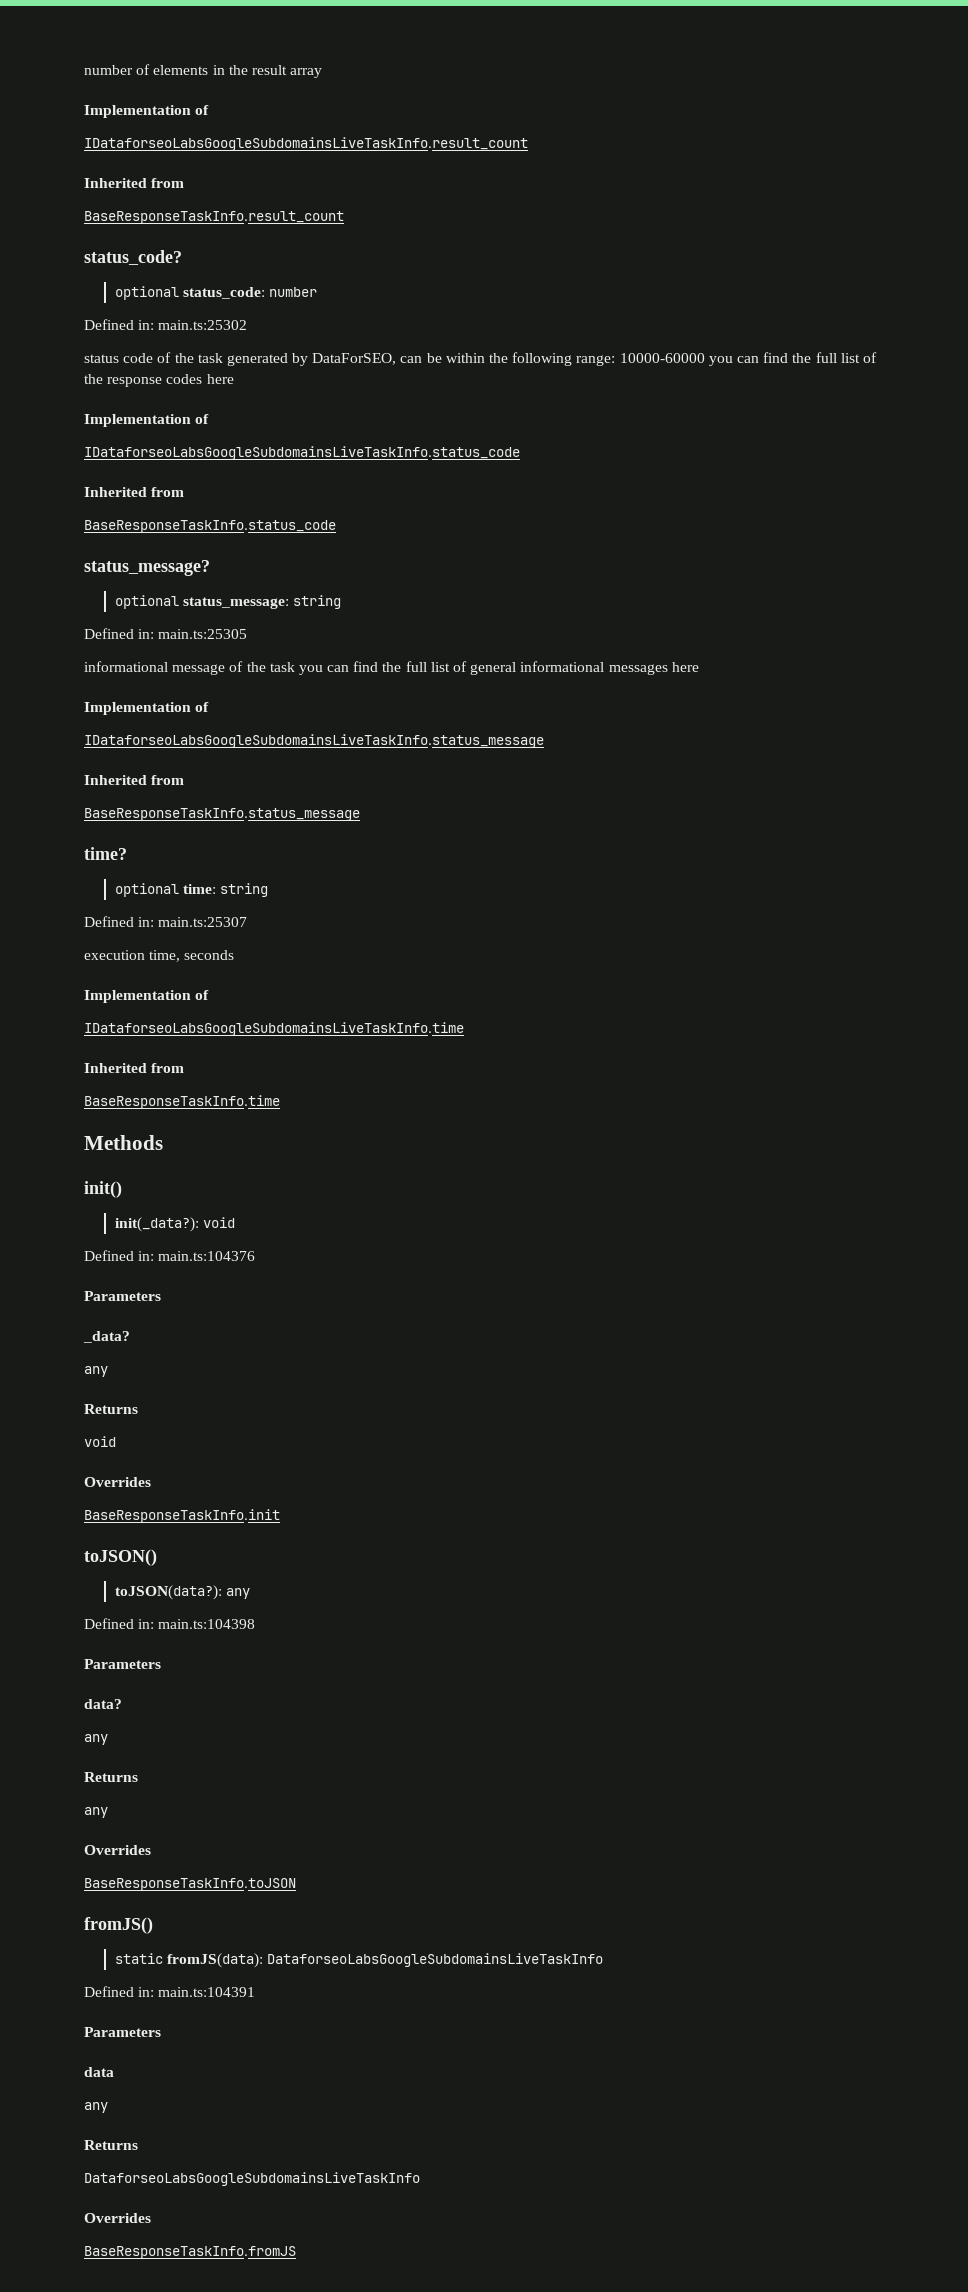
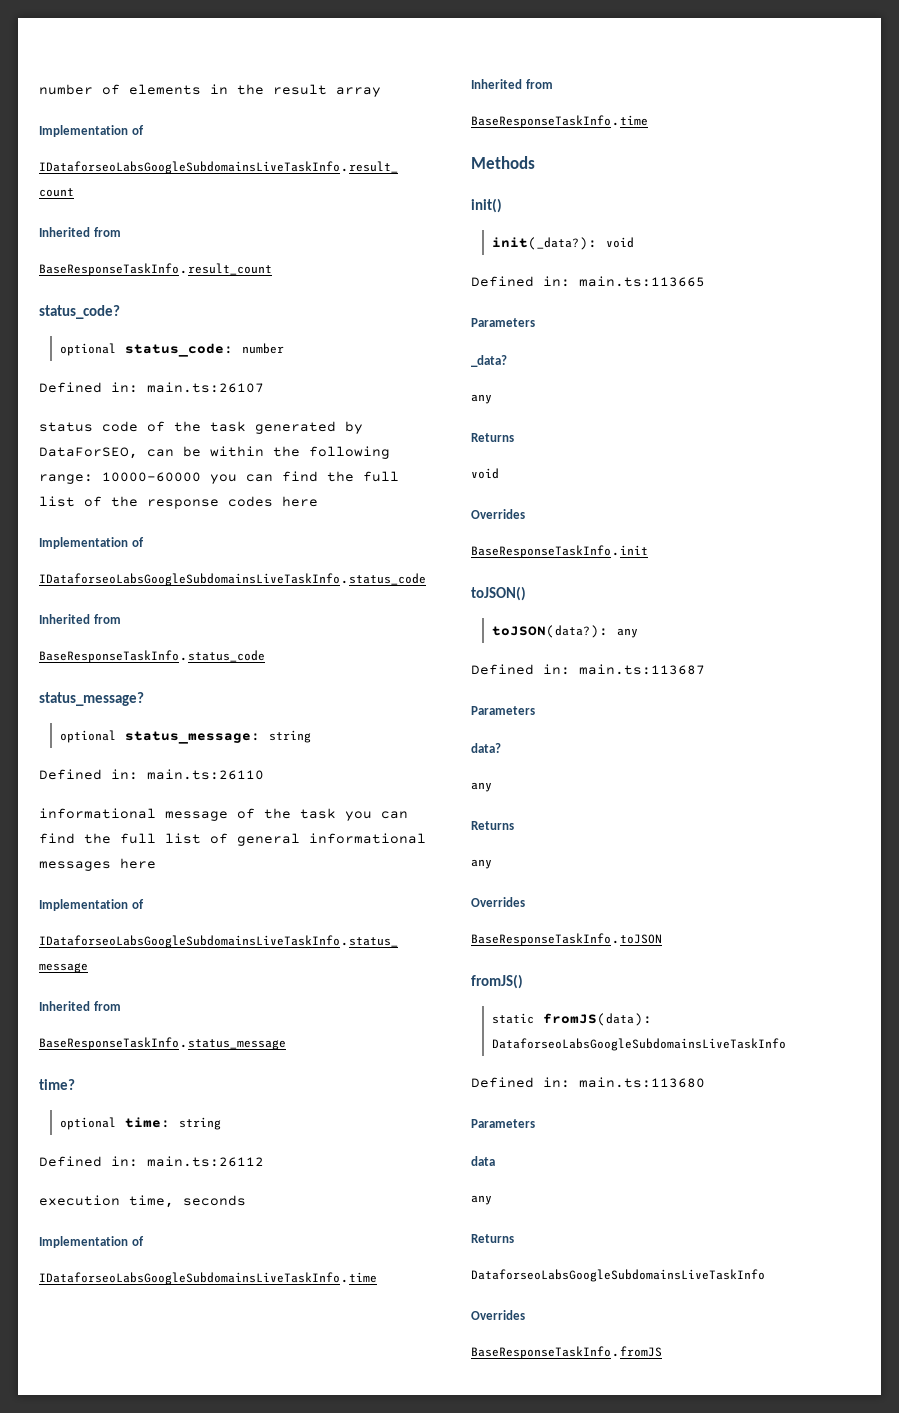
[158,320,248,330] main.ts:25302 -> [147,382,264,393] main.ts:26107
[158,629,248,639] main.ts:25305 -> [147,769,264,780] main.ts:26110
[158,917,248,927] main.ts:25307 -> [147,1156,264,1167] main.ts:26112
[158,1251,256,1261] main.ts:104376 -> [579,276,705,287] main.ts:113665
[158,1619,256,1629] main.ts:104398 -> [579,664,705,675] main.ts:113687
[158,1987,256,1997] main.ts:104391 -> [579,1077,705,1088] main.ts:113680

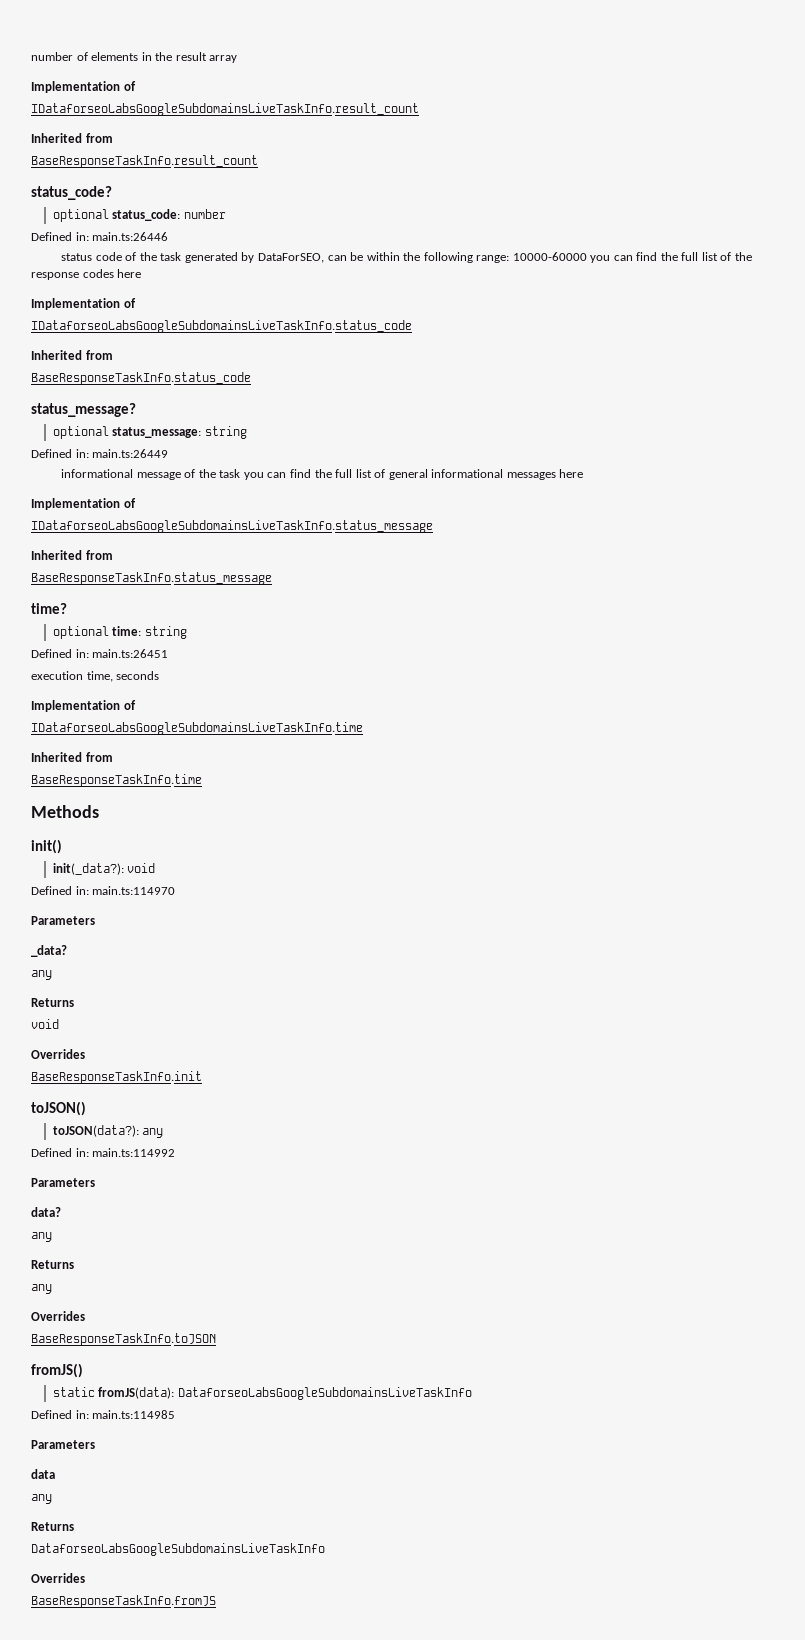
[147,382,264,393] main.ts:26107 -> [92,232,169,241] main.ts:26446
[147,769,264,780] main.ts:26110 -> [92,449,169,458] main.ts:26449
[147,1156,264,1167] main.ts:26112 -> [92,649,169,658] main.ts:26451
[579,276,705,287] main.ts:113665 -> [92,886,176,895] main.ts:114970
[579,664,705,675] main.ts:113687 -> [92,1148,176,1157] main.ts:114992
[579,1077,705,1088] main.ts:113680 -> [92,1410,176,1419] main.ts:114985

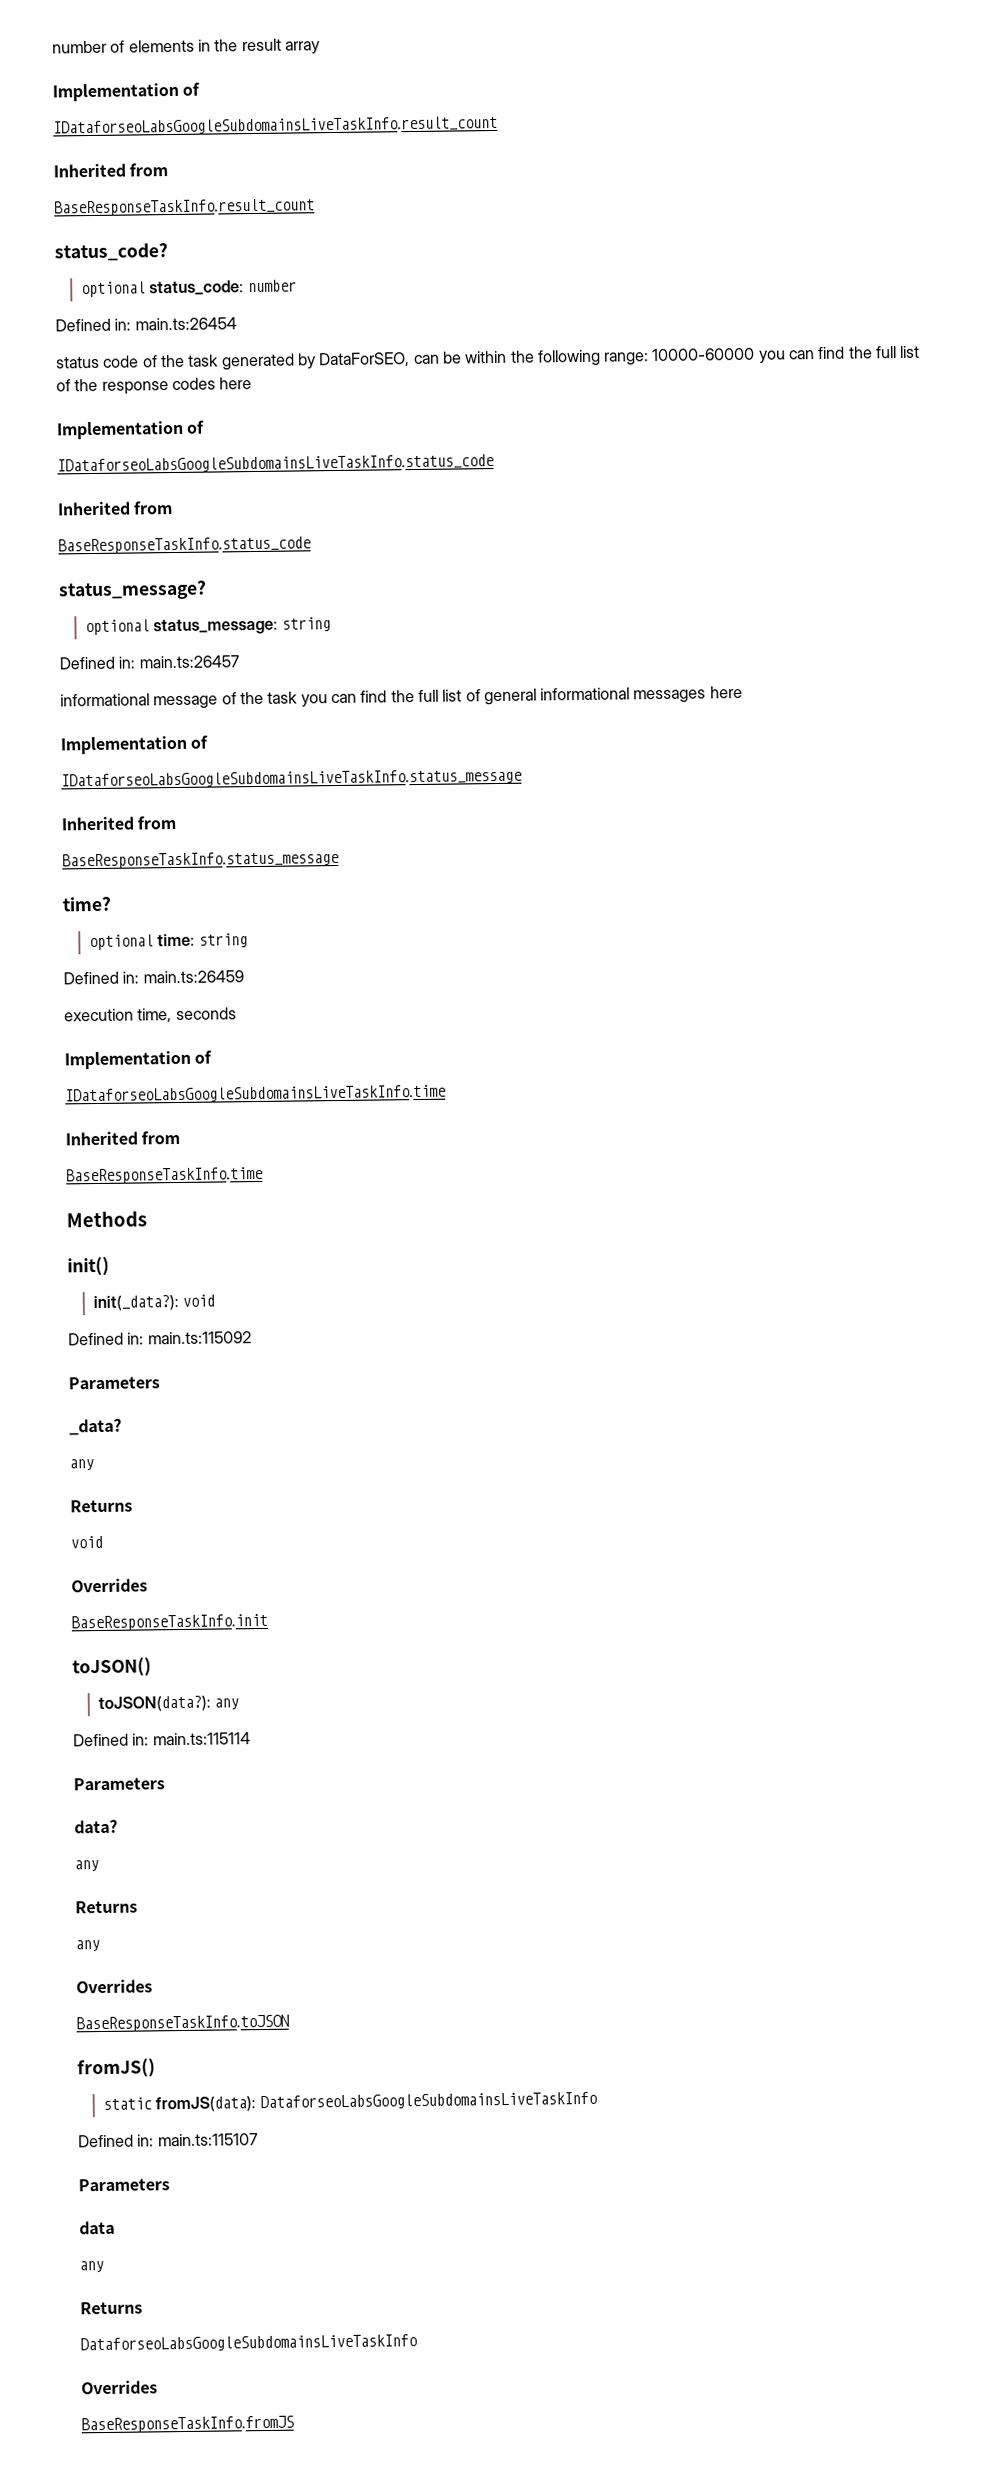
[92,232,169,241] main.ts:26446 -> [134,317,237,331] main.ts:26454
[92,449,169,458] main.ts:26449 -> [138,655,239,669] main.ts:26457
[92,649,169,658] main.ts:26451 -> [142,970,244,984] main.ts:26459
[92,886,176,895] main.ts:114970 -> [147,1331,252,1345] main.ts:115092
[92,1148,176,1157] main.ts:114992 -> [152,1732,251,1746] main.ts:115114
[92,1410,176,1419] main.ts:114985 -> [157,2133,258,2147] main.ts:115107

